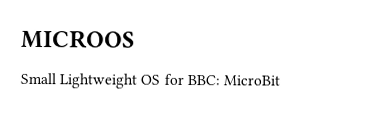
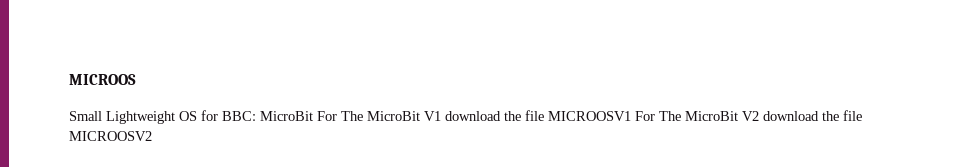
(280, 80) none -> [317,110,862,121] [69,131,152,141] For The MicroBit V1 download the file MICROOSV1 For The MicroBit V2 download the file MICROOSV2

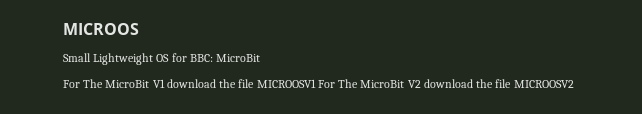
(313, 116) none -> (261, 58) //

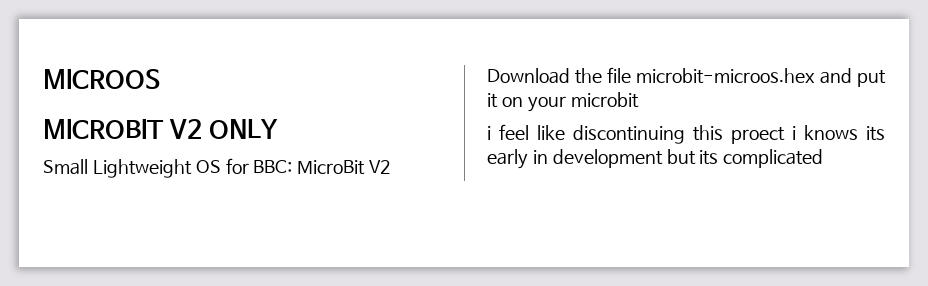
(139, 29) none -> [43,119,278,139] // MICROBIT V2 ONLY
[63,79,574,88] // For The MicroBit V1 download the file MICROOSV1 For The MicroBit V2 download the file MICROOSV2 -> [369,160,392,174] [487,67,886,87] [487,92,639,112] [487,124,885,144] [487,149,824,169] V2 Download the file microbit-microos.hex and put it on your microbit // i feel like discontinuing this proect i knows its early in development but its complicated

